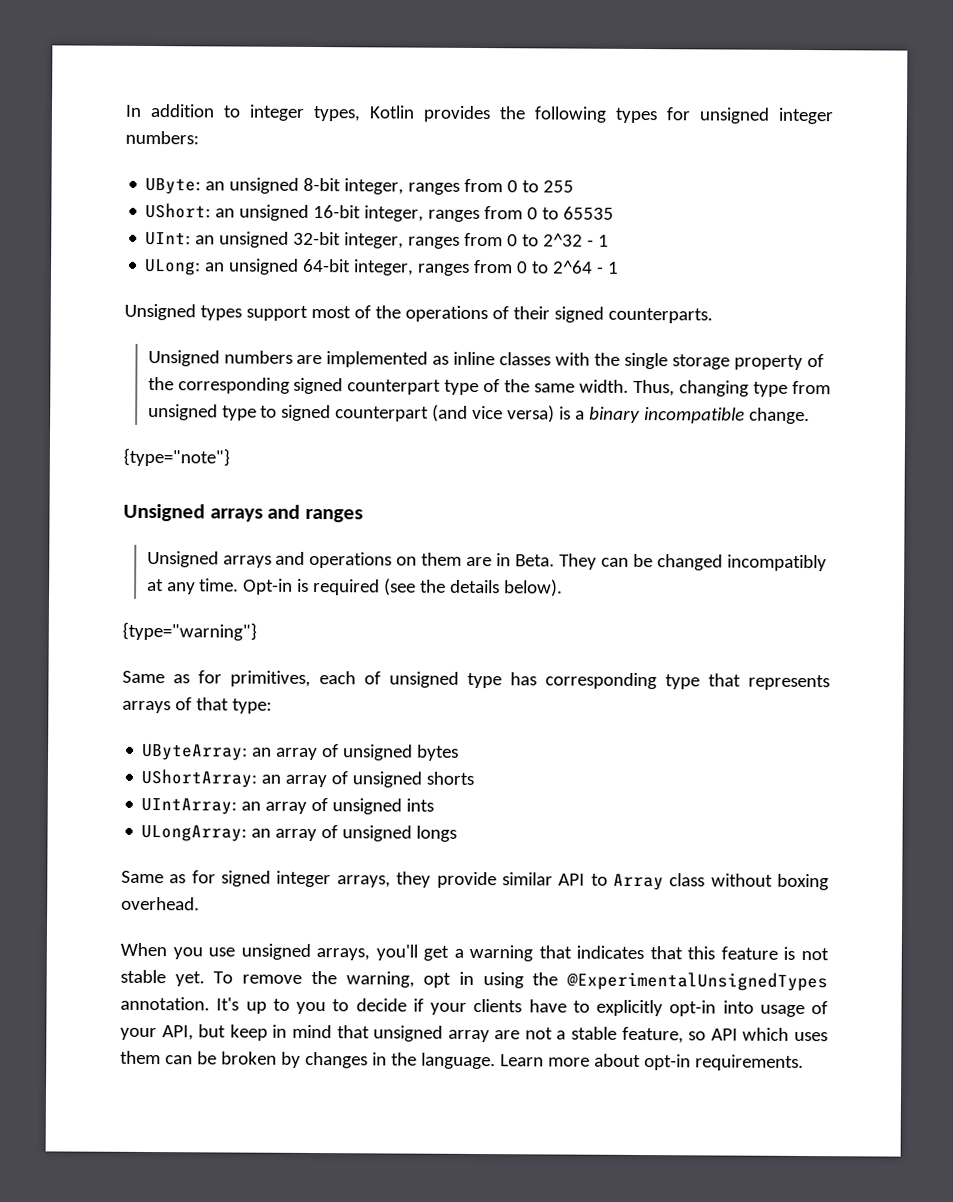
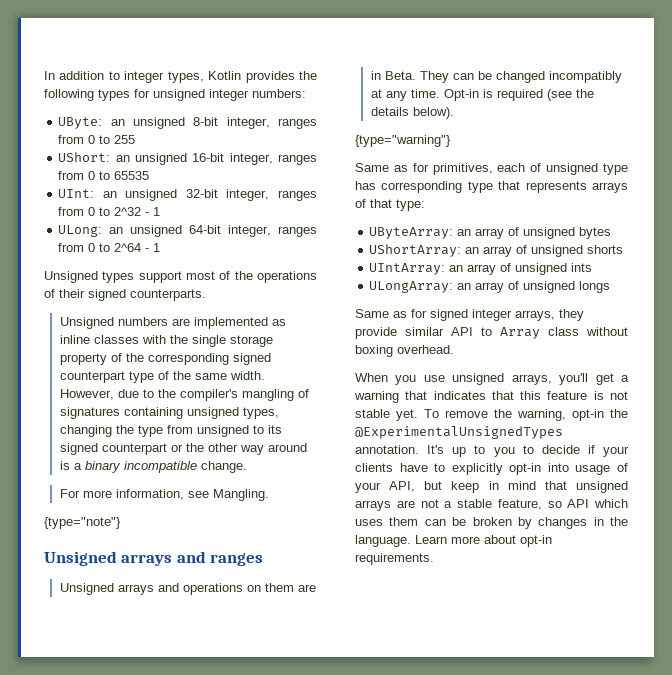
[633,379,832,397] [147,403,556,423] Thus, changing type from unsigned type to signed counterpart (and vice versa) -> [59,389,309,401] [59,407,279,419] [59,425,282,437] [59,443,307,455] However, due to the compiler's mangling of signatures containing unsigned types, changing the type from unsigned to its signed counterpart or the other way around
(811, 416) none -> [59,489,269,501] // For more information, see Mangling.
[423,971,524,989] opt in using -> [572,409,604,421] opt-in
[447,1029,490,1043] array -> [355,500,391,511] arrays

